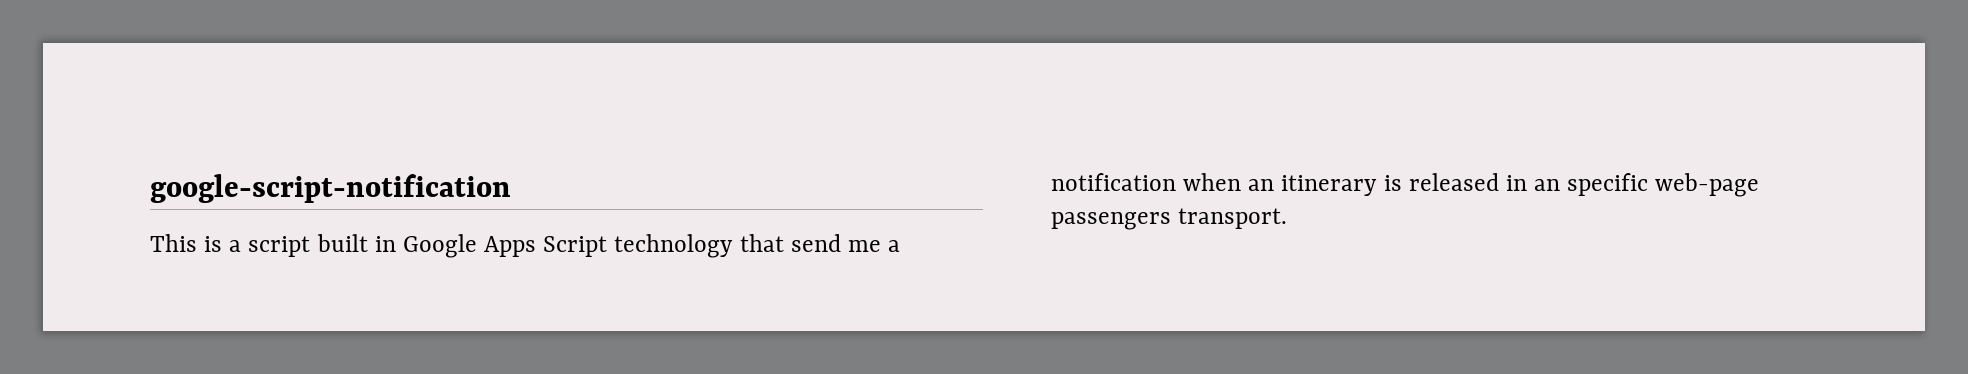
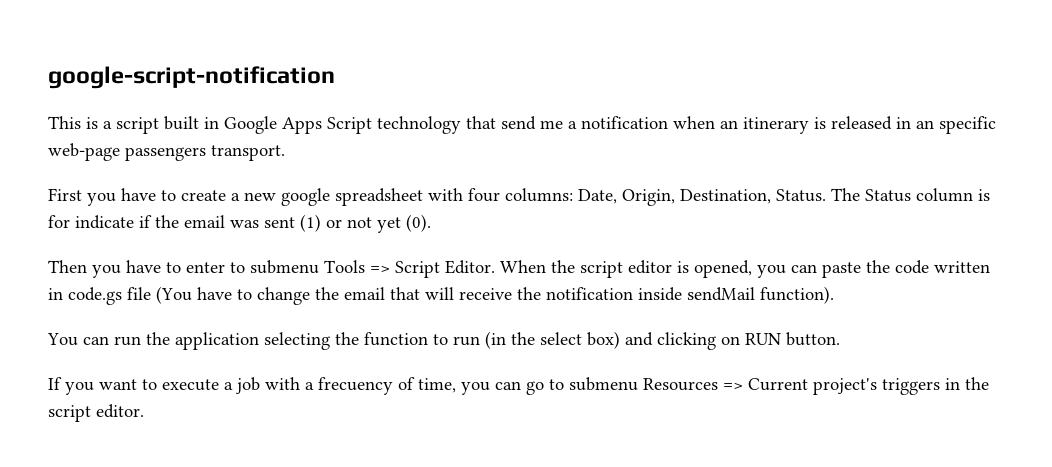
(1288, 218) none -> [48,188,990,206] [48,214,431,233] [48,260,990,278] [48,286,834,305] [47,331,840,350] [48,377,989,395] [48,404,144,422] // First you have to create a new google spreadsheet with four columns: Date, Origin, Destination, Status. The Status column is for indicate if the email was sent (1) or not yet (0). // Then you have to enter to submenu Tools => Script Editor. When the script editor is opened, you can paste the code written in code.gs file (You have to change the email that will receive the notification inside sendMail function). // You can run the application selecting the function to run (in the select box) and clicking on RUN button. // If you want to execute a job with a frecuency of time, you can go to submenu Resources => Current project's triggers in the script editor.

